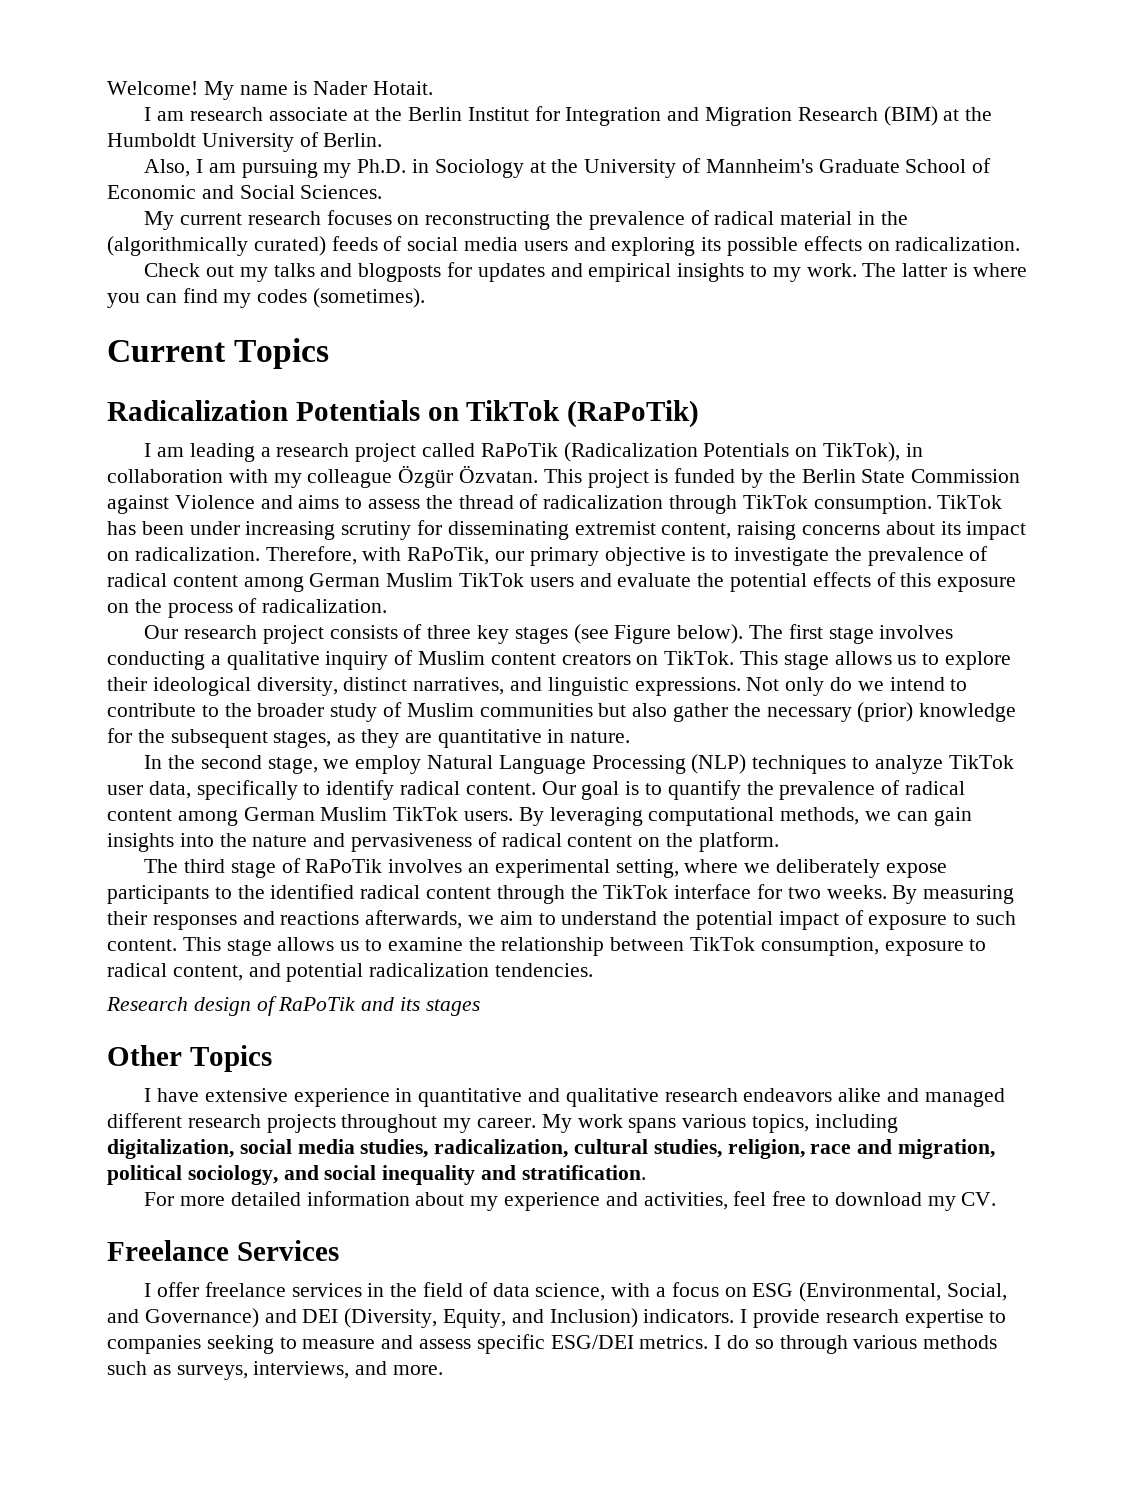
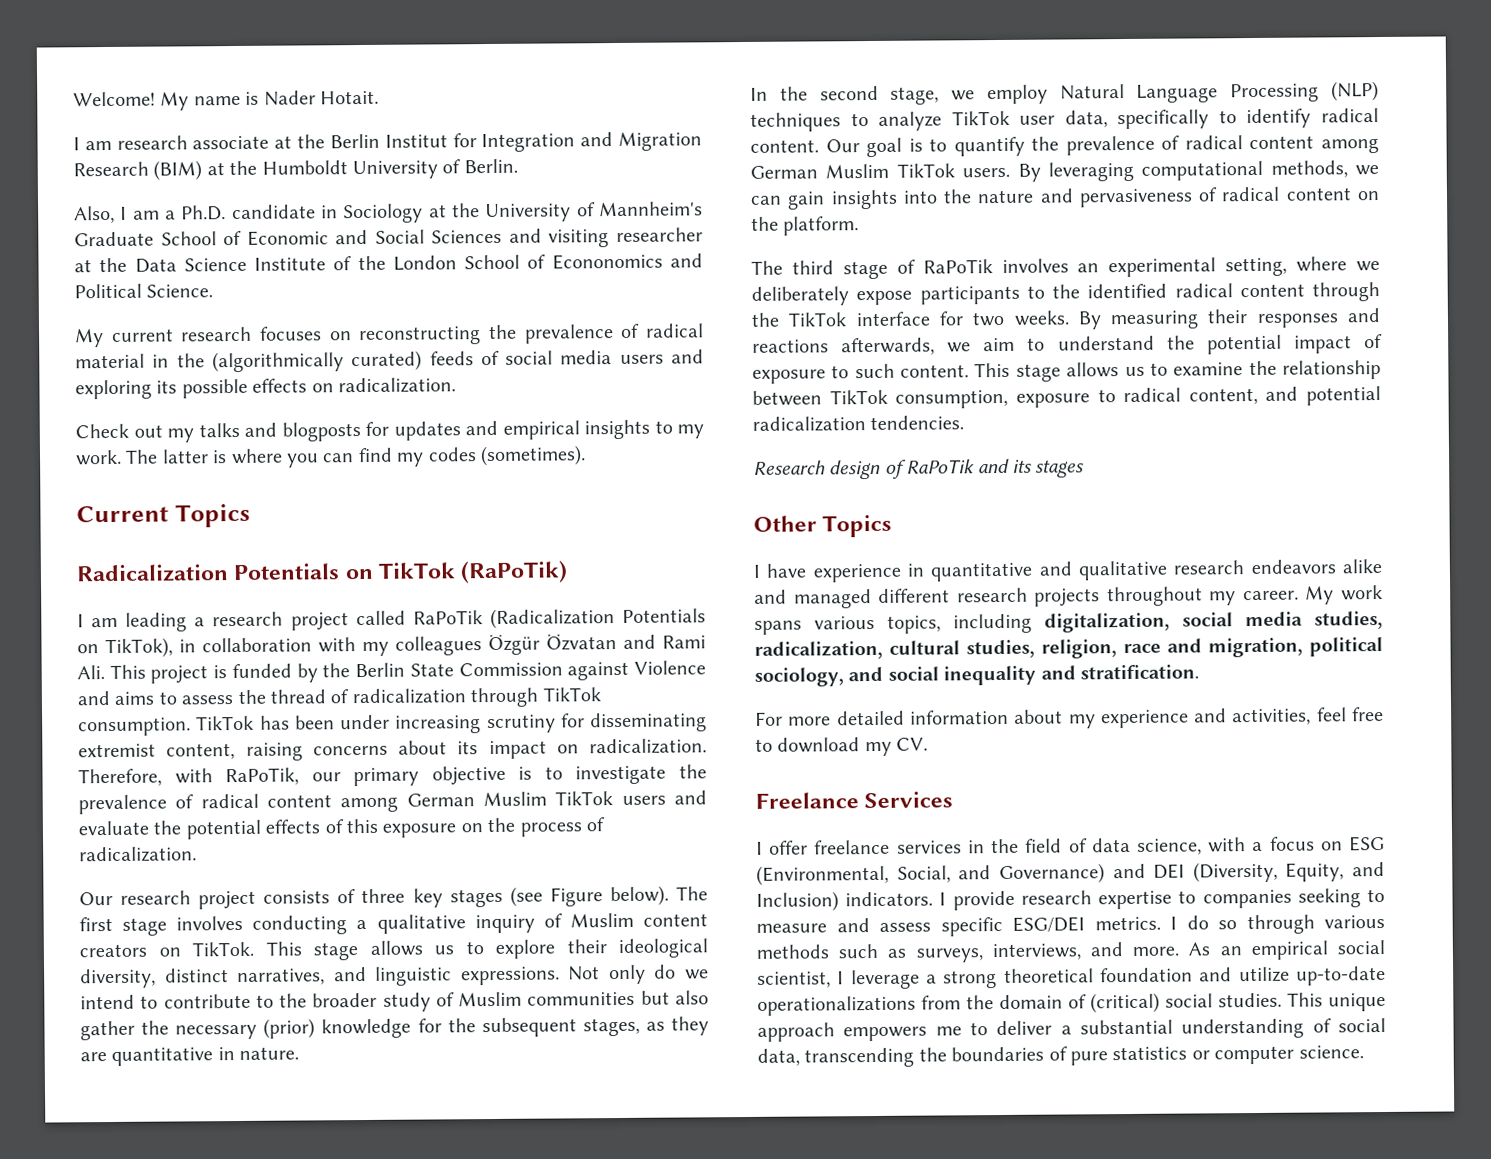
[241,159,407,178] pursuing my Ph.D. -> [165,204,316,221] a Ph.D. candidate
[300,185,383,199] Sciences. -> [431,227,703,248] [74,253,703,273] [74,283,214,299] Sciences and visiting researcher at the Data Science Institute of the London School of Econonomics and Political Science.
[307,465,539,488] colleague Özgür Özvatan. -> [395,634,706,656] [77,665,105,680] colleagues Özgür Özvatan and Rami Ali.
[204,1088,288,1102] extensive -> (807, 570) none
(444, 1370) none -> [1188,939,1385,961] [757,965,1386,990] [757,992,1386,1016] [757,1017,1386,1042] [757,1045,1364,1068] As an empirical social scientist, I leverage a strong theoretical foundation and utilize up-to-date operationalizations from the domain of (critical) social studies. This unique approach empowers me to deliver a substantial understanding of social data, transcending the boundaries of pure statistics or computer science.

